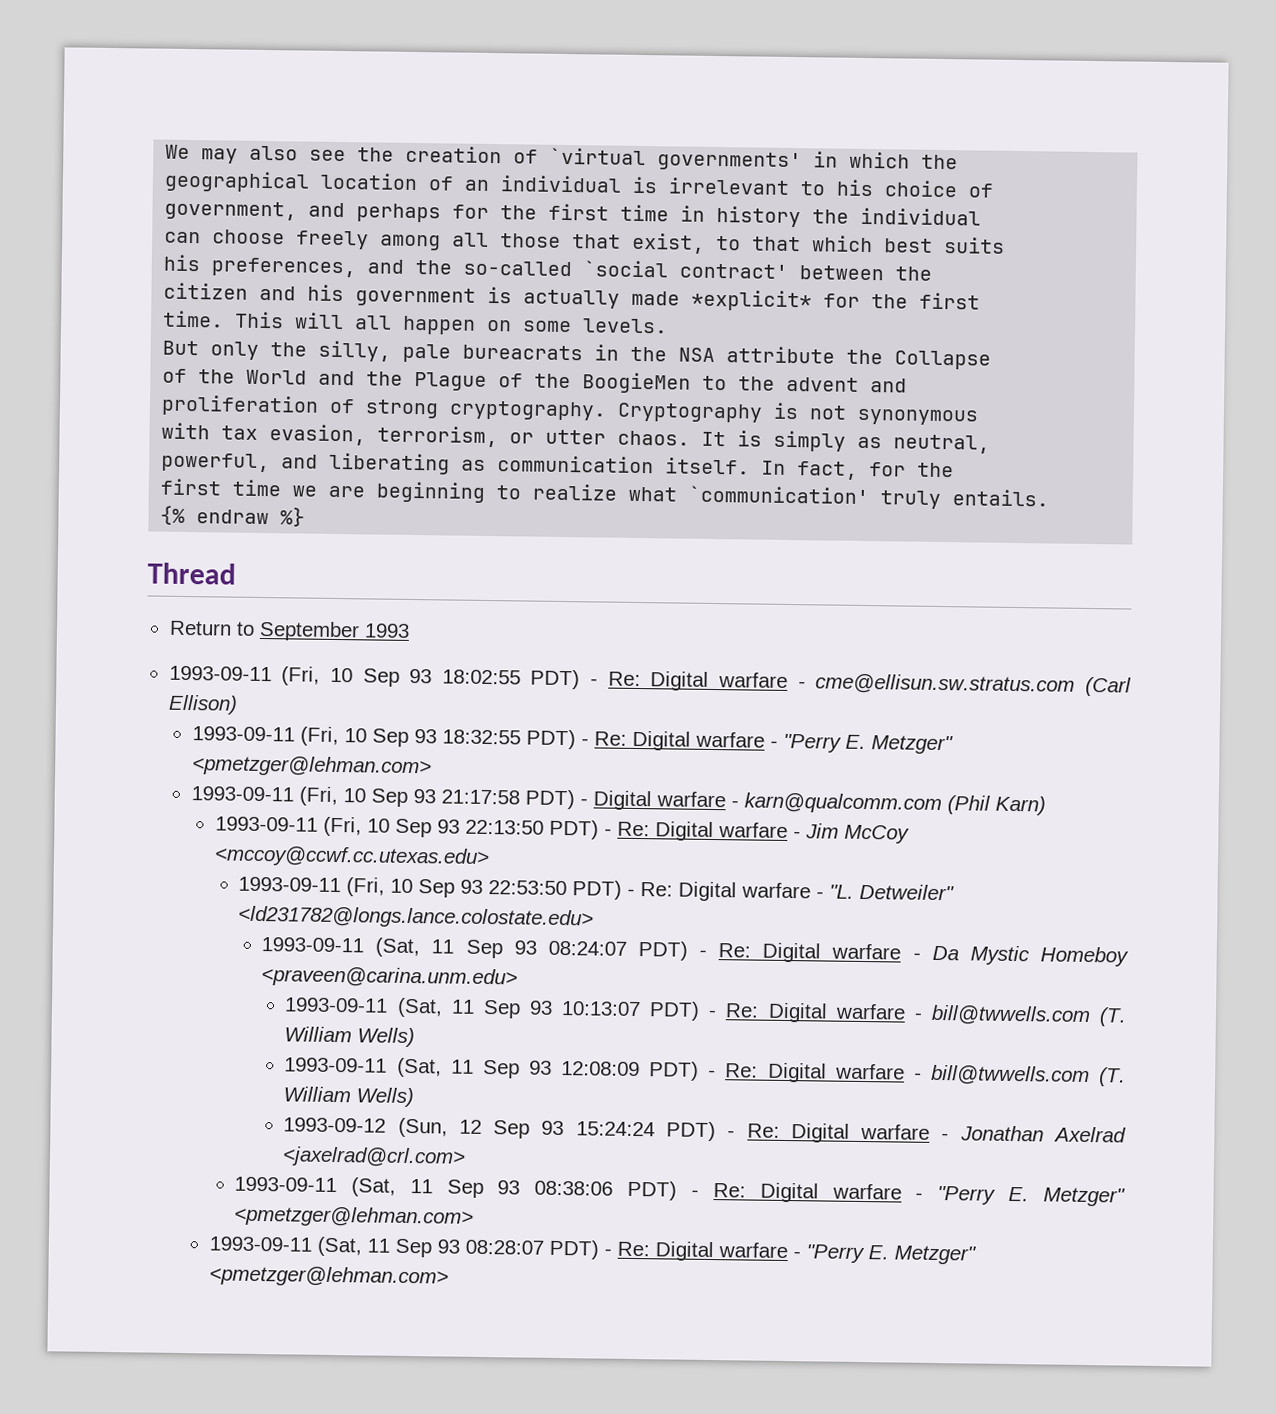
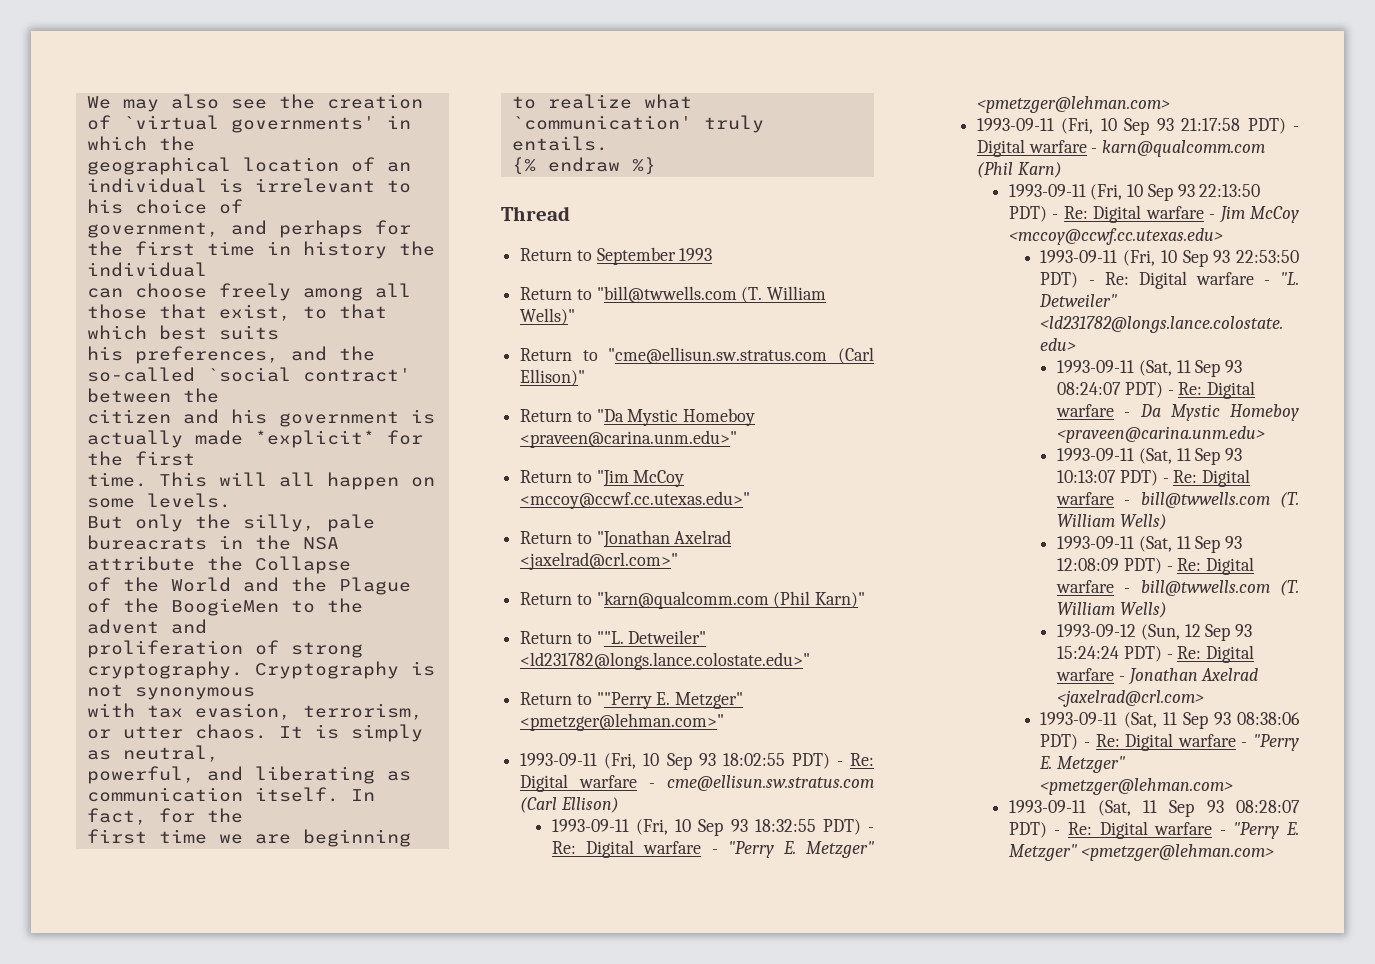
(410, 630) none -> [520,286,827,303] [520,308,576,325] [520,347,874,364] [520,369,586,386] [520,408,756,426] [520,430,738,448] [520,470,685,487] [520,491,751,509] [520,530,732,548] [520,552,679,570] [520,591,866,609] [520,630,707,644] [520,652,811,670] [520,692,744,709] [520,713,725,731] // Return to "bill@twwells.com (T. William Wells)" // Return to "cme@ellisun.sw.stratus.com (Carl Ellison)" // Return to "Da Mystic Homeboy <praveen@carina.unm.edu>" // Return to "Jim McCoy <mccoy@ccwf.cc.utexas.edu>" // Return to "Jonathan Axelrad <jaxelrad@crl.com>" // Return to "karn@qualcomm.com (Phil Karn)" // Return to ""L. Detweiler" <ld231782@longs.lance.colostate.edu>" // Return to ""Perry E. Metzger" <pmetzger@lehman.com>"

